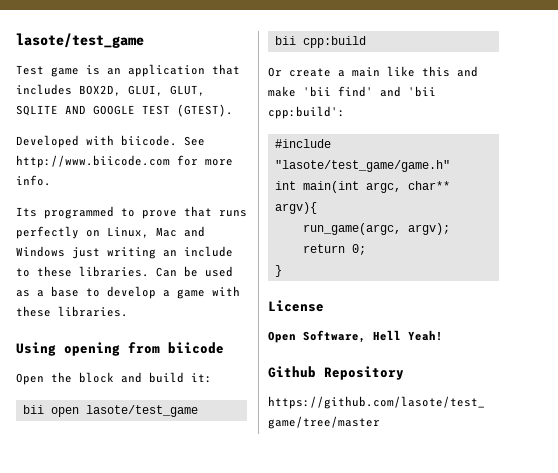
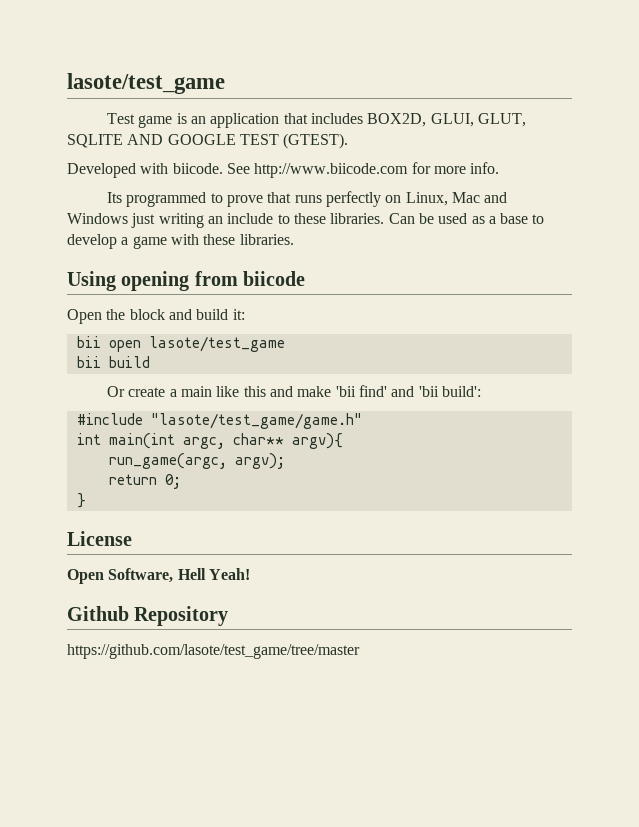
[302,36,366,48] cpp:build -> [108,356,150,368] build
[268,106,345,119] cpp:build': -> [441,386,481,397] build':

